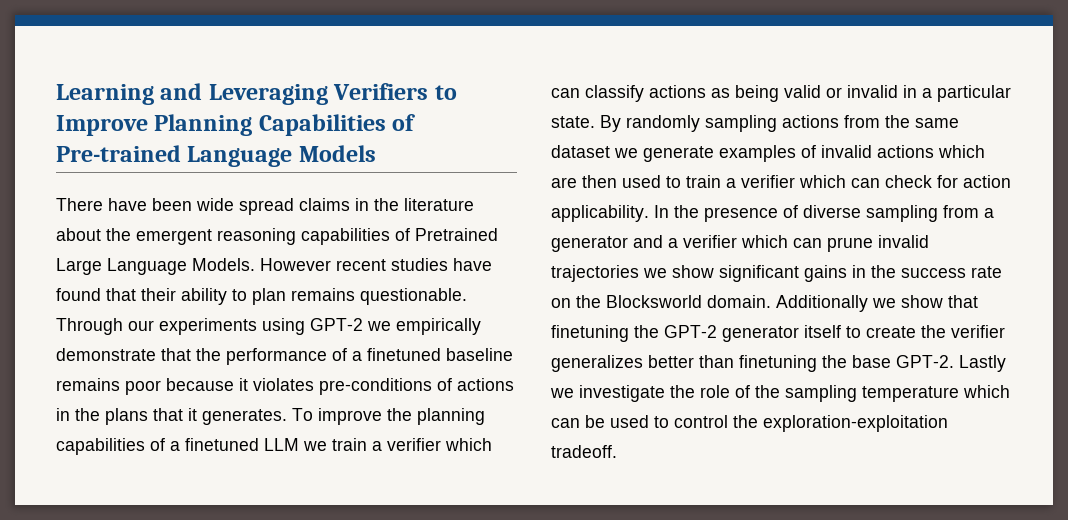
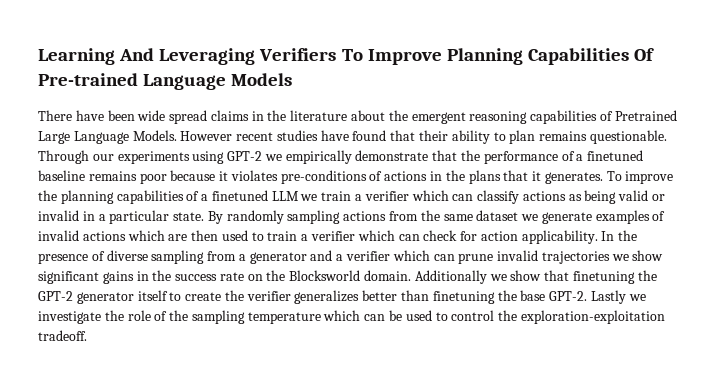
[160,83,203,100] and -> [119,48,155,61] And
[434,85,457,100] to -> [341,49,363,61] To
[392,114,416,131] of -> [634,48,655,61] Of

